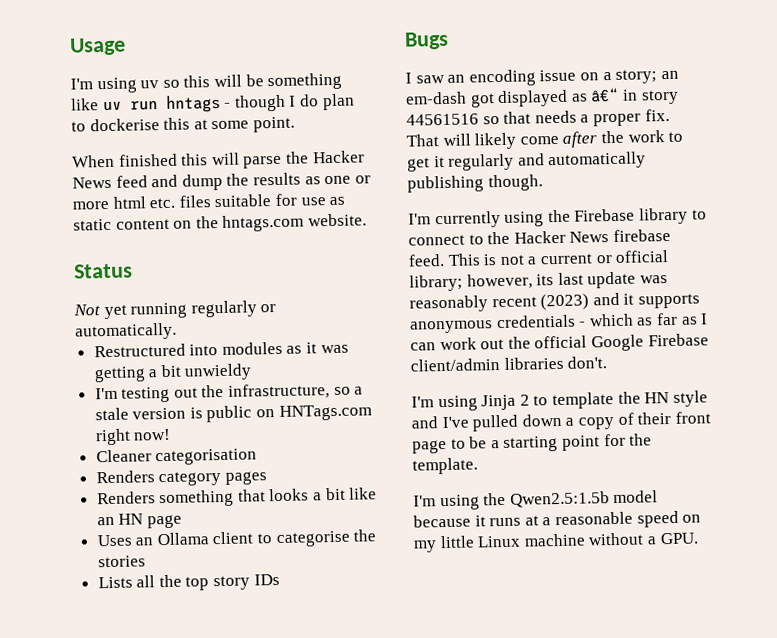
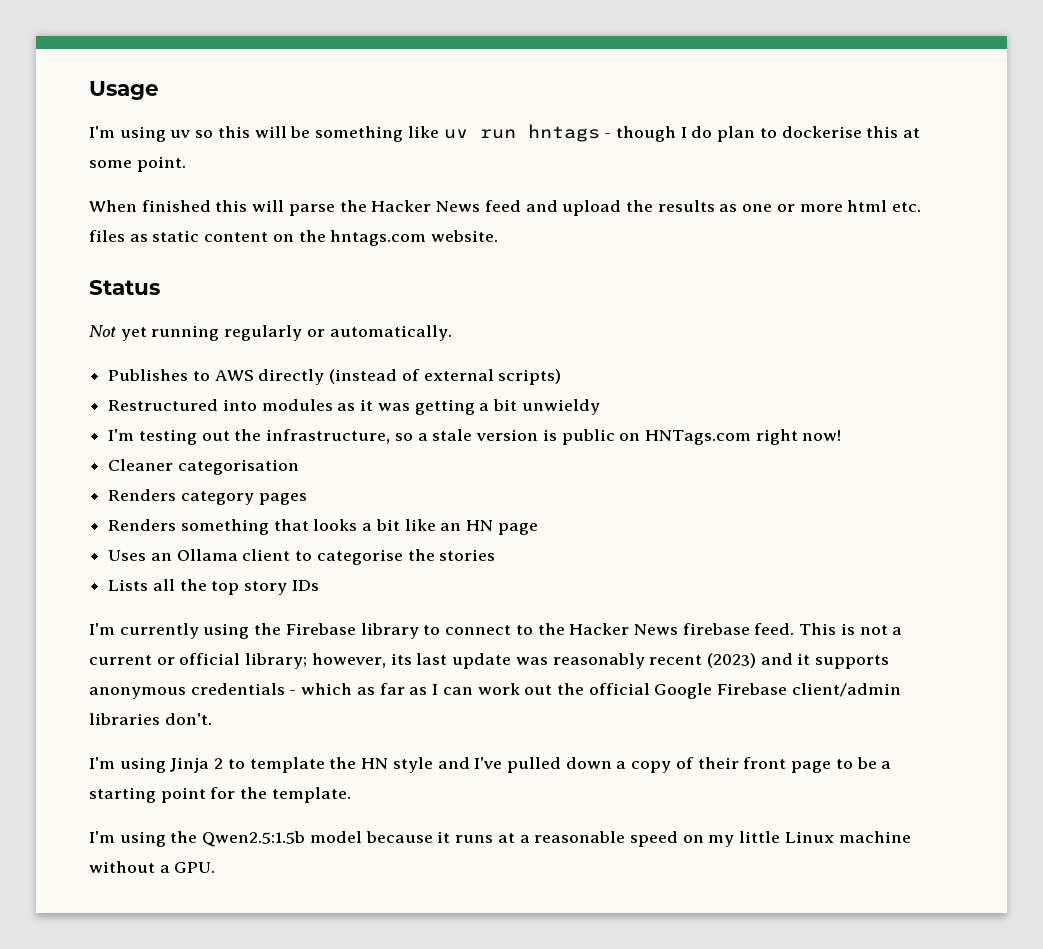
[181,173,223,191] dump -> [562,200,622,216] upload
[214,193,326,208] suitable for use -> (125, 236) none
(177, 331) none -> [108,369,562,385] // Publishes to AWS directly (instead of external scripts)
[404,31,449,50] [405,69,679,87] [405,87,679,108] [406,108,670,127] [406,130,684,150] [407,151,647,172] [407,174,543,193] // Bugs // I saw an encoding issue on a story; an em-dash got displayed as â€“ in story 44561516 so that needs a proper fix. That will likely come after the work to get it regularly and automatically publishing though. -> (319, 585) none

